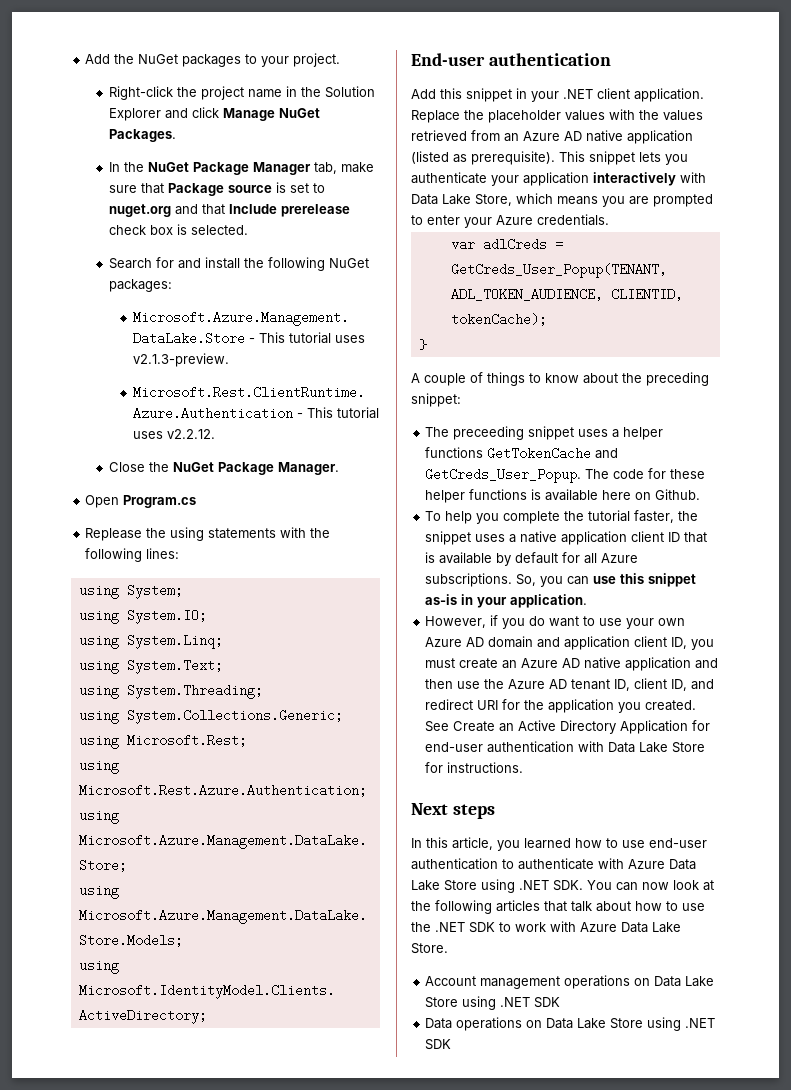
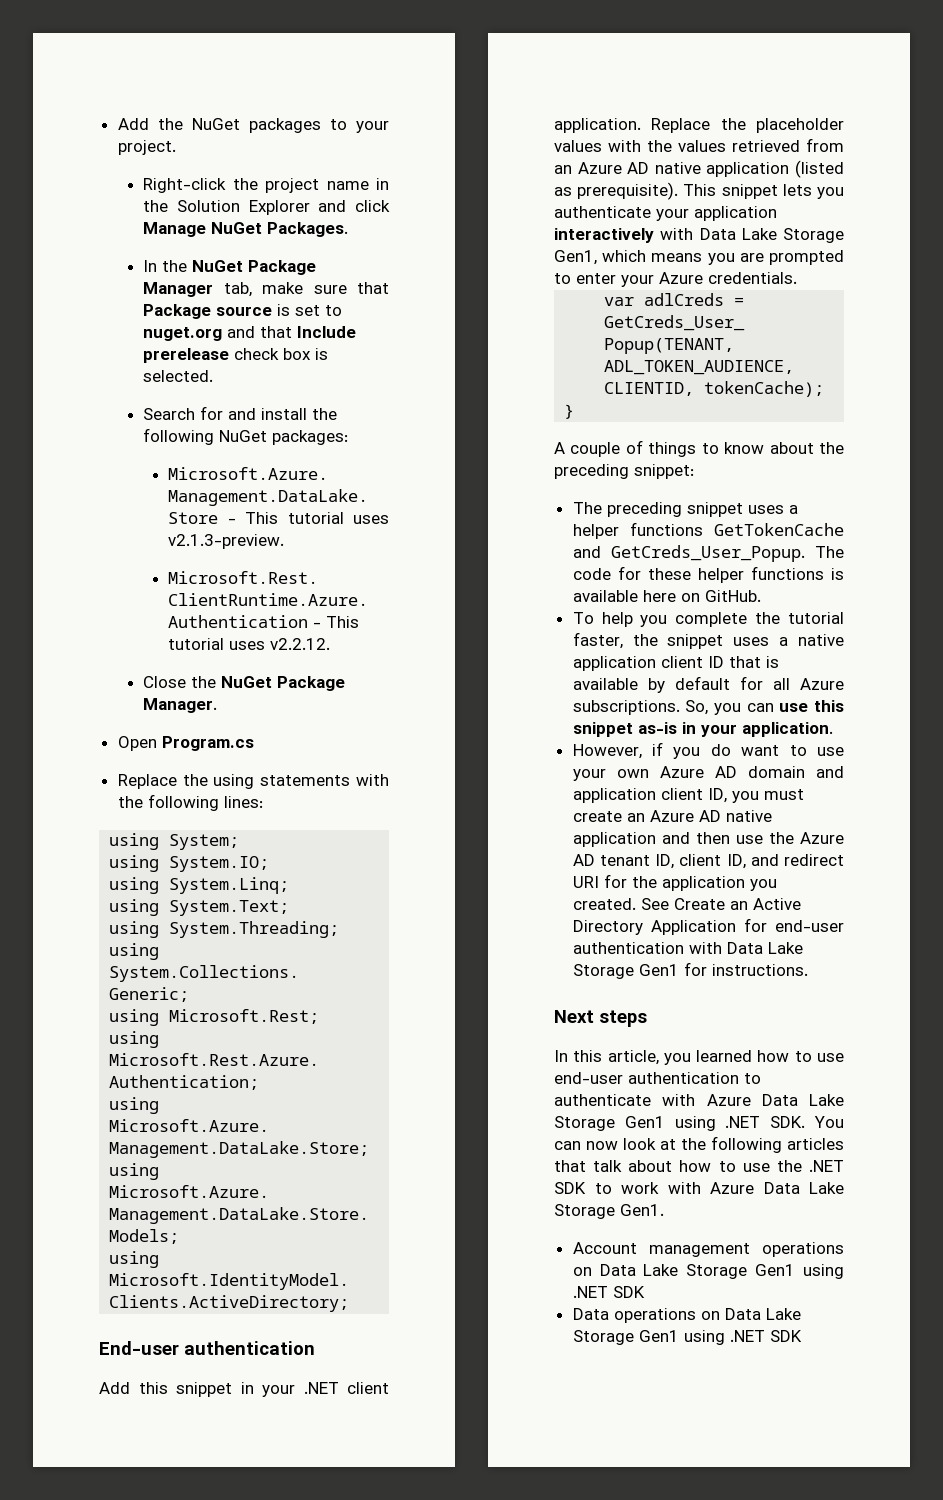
[85,528,143,541] Replease -> [117,774,177,789] Replace
[475,194,512,206] Store, -> [783,228,844,243] [554,250,597,265] Storage Gen1,
[453,426,525,440] preceeding -> [606,502,682,517] preceding
[655,489,701,500] Github. -> [704,590,761,602] GitHub.
[672,742,706,753] Store -> [572,964,679,979] Storage Gen1
[444,880,477,891] Store -> [554,1116,665,1131] Storage Gen1
[411,943,448,954] Store. -> [554,1204,664,1219] Storage Gen1.
[425,997,459,1008] Store -> [686,1264,796,1279] Storage Gen1
[610,1018,644,1029] Store -> [572,1330,679,1345] Storage Gen1

